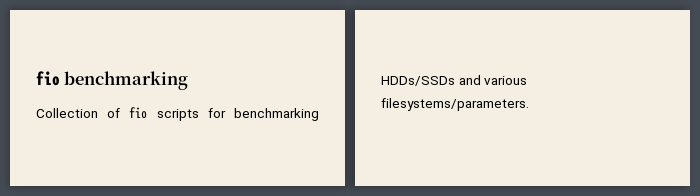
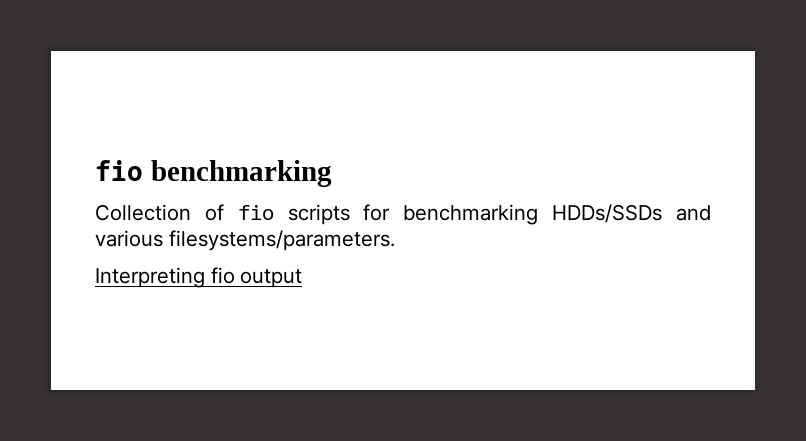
(529, 104) none -> [95,267,303,288] // Interpreting fio output

